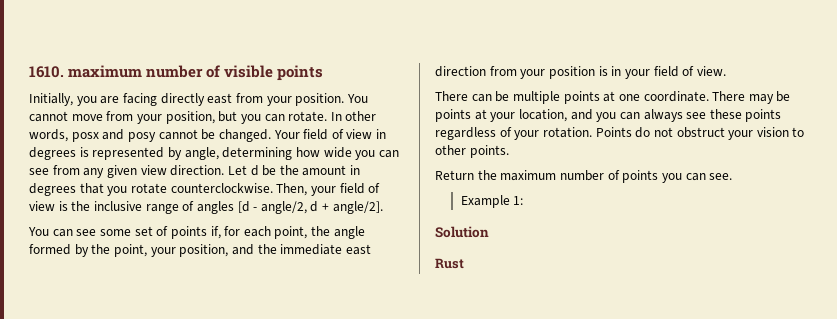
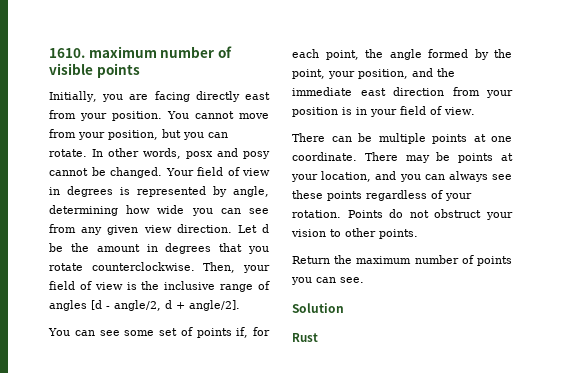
[460,195,524,208] // Example 1: -> (364, 280) none

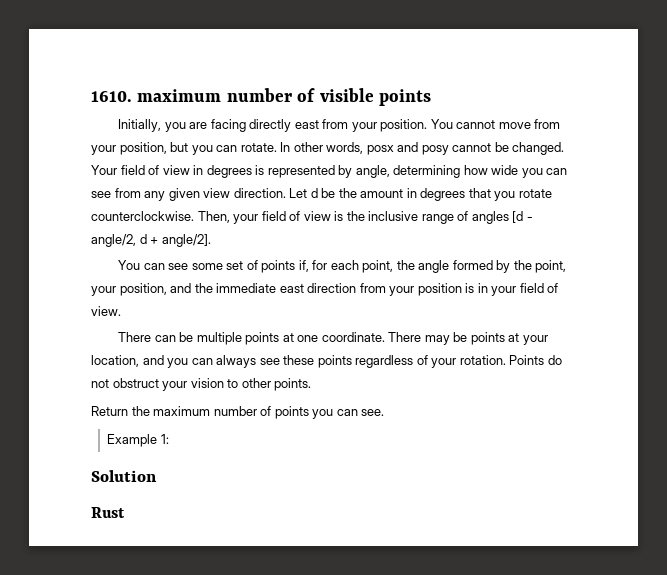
(364, 280) none -> [107,434,169,447] // Example 1:

